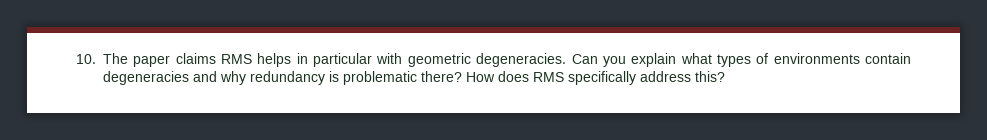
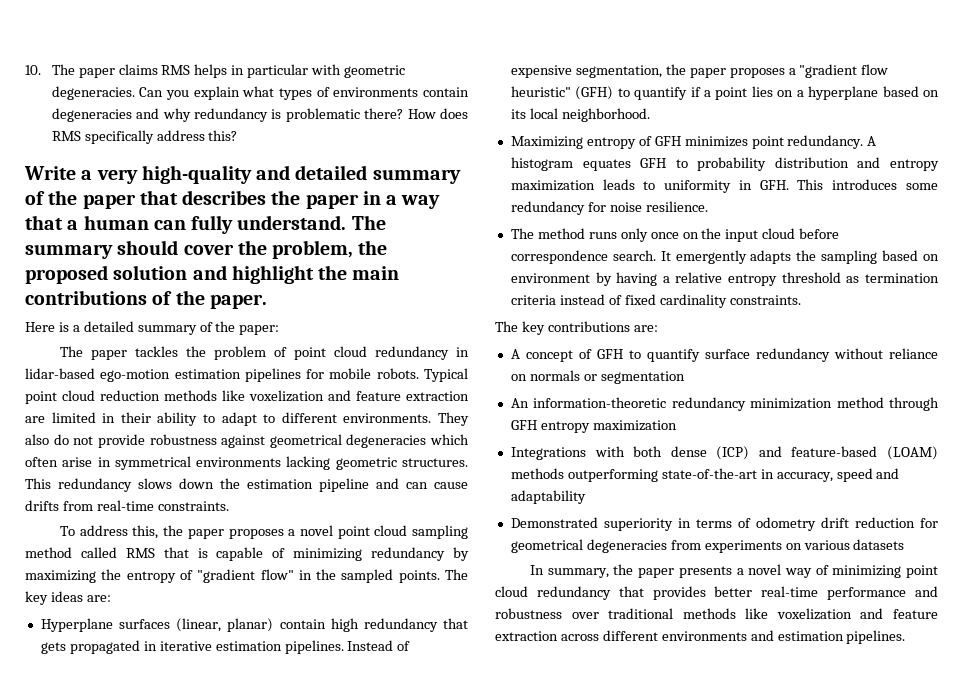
(725, 76) none -> [24,165,461,184] [25,190,441,209] [25,215,386,234] [25,240,388,259] [25,265,400,284] [25,290,267,309] [25,321,280,335] [60,346,469,360] [25,368,468,382] [25,390,469,404] [25,412,470,426] [25,434,469,448] [25,456,468,470] [25,478,468,492] [25,500,229,511] [60,525,468,539] [25,547,470,561] [25,569,469,583] [25,591,111,605] [40,618,468,632] [40,640,411,654] [510,64,889,78] [510,86,939,100] [510,108,650,122] [510,135,877,149] [510,157,939,171] [510,179,938,193] [510,201,708,215] [510,228,840,242] [510,250,940,264] [510,272,940,286] [510,294,801,308] [495,321,658,335] [510,348,938,362] [510,370,685,384] [510,397,939,411] [510,420,677,433] [510,446,938,460] [510,468,900,482] [510,490,586,504] [510,517,938,531] [510,539,905,553] [530,564,938,578] [495,586,938,600] [495,608,938,620] [495,630,906,644] // Write a very high-quality and detailed summary of the paper that describes the paper in a way that a human can fully understand. The summary should cover the problem, the proposed solution and highlight the main contributions of the paper. // Here is a detailed summary of the paper: // The paper tackles the problem of point cloud redundancy in lidar-based ego-motion estimation pipelines for mobile robots. Typical point cloud reduction methods like voxelization and feature extraction are limited in their ability to adapt to different environments. They also do not provide robustness against geometrical degeneracies which often arise in symmetrical environments lacking geometric structures. This redundancy slows down the estimation pipeline and can cause drifts from real-time constraints. // To address this, the paper proposes a novel point cloud sampling method called RMS that is capable of minimizing redundancy by maximizing the entropy of "gradient flow" in the sampled points. The key ideas are: // Hyperplane surfaces (linear, planar) contain high redundancy that gets propagated in iterative estimation pipelines. Instead of expensive segmentation, the paper proposes a "gradient flow heuristic" (GFH) to quantify if a point lies on a hyperplane based on its local neighborhood. // Maximizing entropy of GFH minimizes point redundancy. A histogram equates GFH to probability distribution and entropy maximization leads to uniformity in GFH. This introduces some redundancy for noise resilience. // The method runs only once on the input cloud before correspondence search. It emergently adapts the sampling based on environment by having a relative entropy threshold as termination criteria instead of fixed cardinality constraints. // The key contributions are: // A concept of GFH to quantify surface redundancy without reliance on normals or segmentation // An information-theoretic redundancy minimization method through GFH entropy maximization // Integrations with both dense (ICP) and feature-based (LOAM) methods outperforming state-of-the-art in accuracy, speed and adaptability // Demonstrated superiority in terms of odometry drift reduction for geometrical degeneracies from experiments on various datasets // In summary, the paper presents a novel way of minimizing point cloud redundancy that provides better real-time performance and robustness over traditional methods like voxelization and feature extraction across different environments and estimation pipelines.

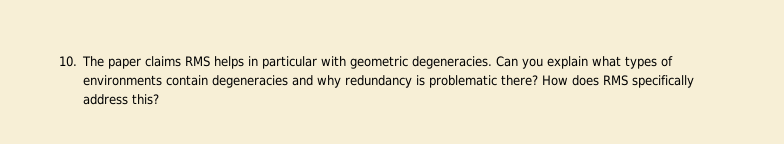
[24,165,461,184] [25,190,441,209] [25,215,386,234] [25,240,388,259] [25,265,400,284] [25,290,267,309] [25,321,280,335] [60,346,469,360] [25,368,468,382] [25,390,469,404] [25,412,470,426] [25,434,469,448] [25,456,468,470] [25,478,468,492] [25,500,229,511] [60,525,468,539] [25,547,470,561] [25,569,469,583] [25,591,111,605] [40,618,468,632] [40,640,411,654] [510,64,889,78] [510,86,939,100] [510,108,650,122] [510,135,877,149] [510,157,939,171] [510,179,938,193] [510,201,708,215] [510,228,840,242] [510,250,940,264] [510,272,940,286] [510,294,801,308] [495,321,658,335] [510,348,938,362] [510,370,685,384] [510,397,939,411] [510,420,677,433] [510,446,938,460] [510,468,900,482] [510,490,586,504] [510,517,938,531] [510,539,905,553] [530,564,938,578] [495,586,938,600] [495,608,938,620] [495,630,906,644] // Write a very high-quality and detailed summary of the paper that describes the paper in a way that a human can fully understand. The summary should cover the problem, the proposed solution and highlight the main contributions of the paper. // Here is a detailed summary of the paper: // The paper tackles the problem of point cloud redundancy in lidar-based ego-motion estimation pipelines for mobile robots. Typical point cloud reduction methods like voxelization and feature extraction are limited in their ability to adapt to different environments. They also do not provide robustness against geometrical degeneracies which often arise in symmetrical environments lacking geometric structures. This redundancy slows down the estimation pipeline and can cause drifts from real-time constraints. // To address this, the paper proposes a novel point cloud sampling method called RMS that is capable of minimizing redundancy by maximizing the entropy of "gradient flow" in the sampled points. The key ideas are: // Hyperplane surfaces (linear, planar) contain high redundancy that gets propagated in iterative estimation pipelines. Instead of expensive segmentation, the paper proposes a "gradient flow heuristic" (GFH) to quantify if a point lies on a hyperplane based on its local neighborhood. // Maximizing entropy of GFH minimizes point redundancy. A histogram equates GFH to probability distribution and entropy maximization leads to uniformity in GFH. This introduces some redundancy for noise resilience. // The method runs only once on the input cloud before correspondence search. It emergently adapts the sampling based on environment by having a relative entropy threshold as termination criteria instead of fixed cardinality constraints. // The key contributions are: // A concept of GFH to quantify surface redundancy without reliance on normals or segmentation // An information-theoretic redundancy minimization method through GFH entropy maximization // Integrations with both dense (ICP) and feature-based (LOAM) methods outperforming state-of-the-art in accuracy, speed and adaptability // Demonstrated superiority in terms of odometry drift reduction for geometrical degeneracies from experiments on various datasets // In summary, the paper presents a novel way of minimizing point cloud redundancy that provides better real-time performance and robustness over traditional methods like voxelization and feature extraction across different environments and estimation pipelines. -> (160, 99) none

